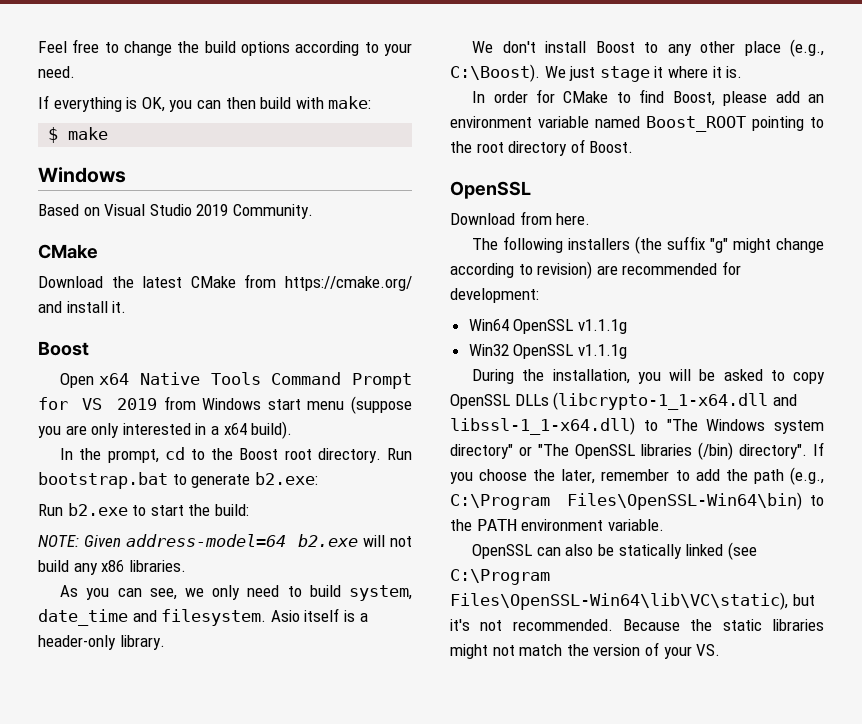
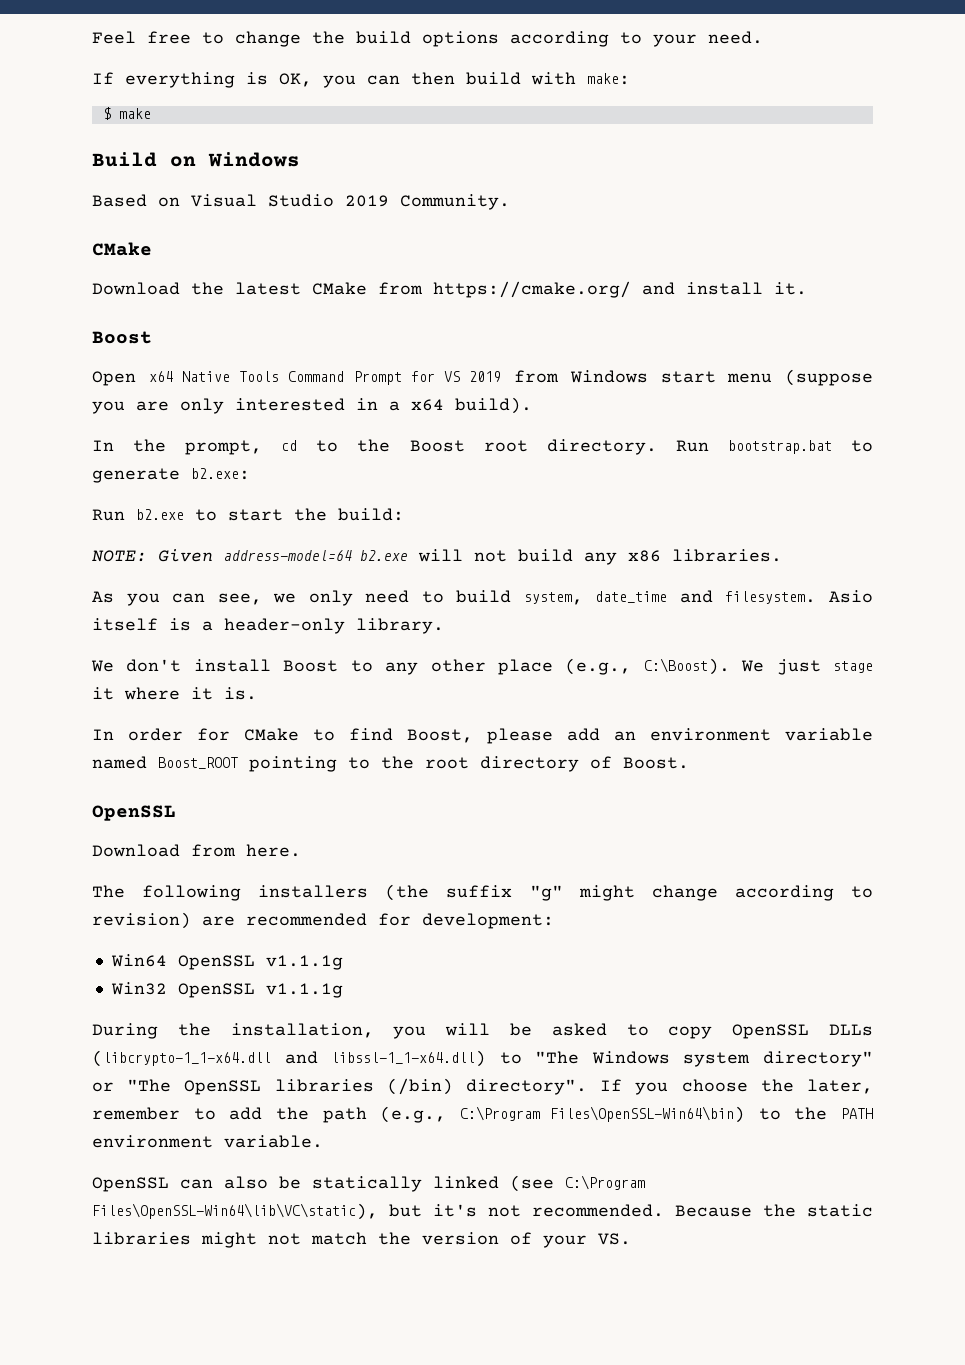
(109, 133) none -> [92,152,196,167] Build on

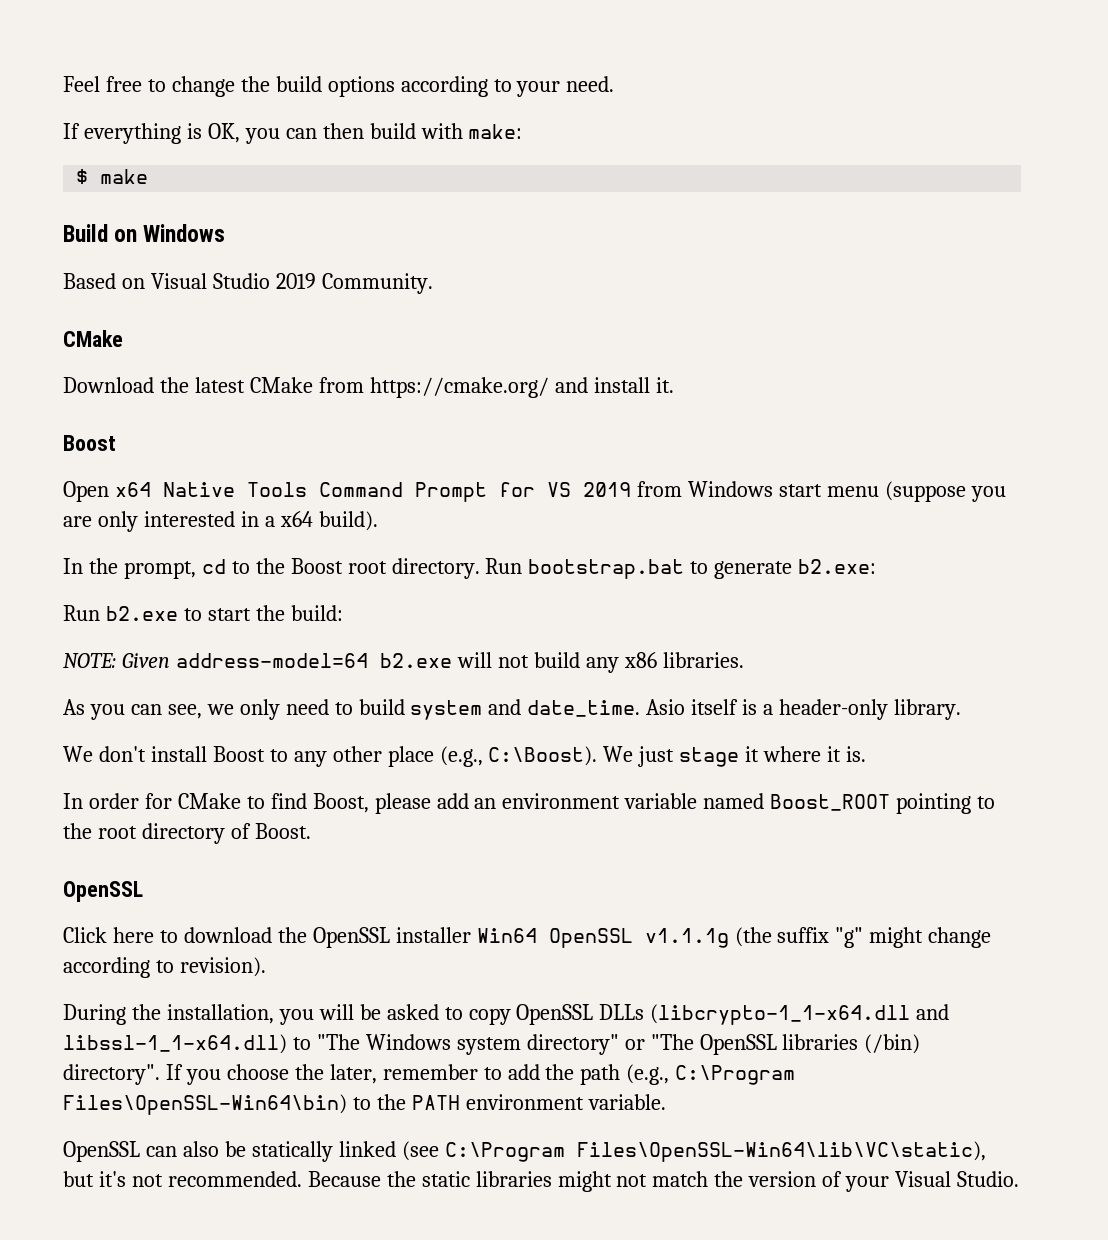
[523,590,817,605] system, date_time and filesystem. -> [410,699,641,720] system and date_time.
[92,844,301,857] [92,885,369,901] Download from here. // The following installers -> [63,927,729,948] Click here to download the OpenSSL installer Win64 OpenSSL v1.1.1g
[92,912,554,929] [110,954,343,970] [110,982,343,998] revision) are recommended for development: // Win64 OpenSSL v1.1.1g // Win32 OpenSSL v1.1.1g -> [179,957,266,977] revision).
[598,1233,631,1245] VS. -> [895,1171,1020,1187] Visual Studio.

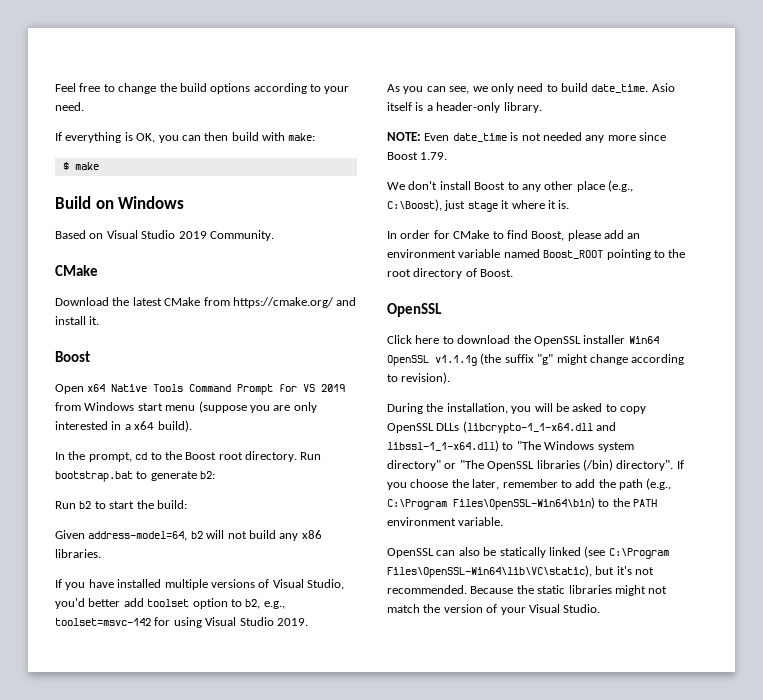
[798,559,877,574] [63,605,178,621] b2.exe: // Run b2.exe -> [200,471,216,479] [55,501,92,509] b2: // Run b2
[63,653,452,668] NOTE: Given address-model=64 b2.exe -> [55,530,203,541] Given address-model=64, b2
(744, 660) none -> [55,579,344,590] [55,598,285,609] [55,617,308,628] // If you have installed multiple versions of Visual Studio, you'd better add toolset option to b2, e.g., toolset=msvc-142 for using Visual Studio 2019.
[410,699,522,720] system and -> (588, 87) none
(961, 709) none -> [387,132,666,143] [387,152,448,160] // NOTE: Even date_time is not needed any more since Boost 1.79.
[488,746,634,766] C:\Boost). We -> [387,199,442,211] C:\Boost),

